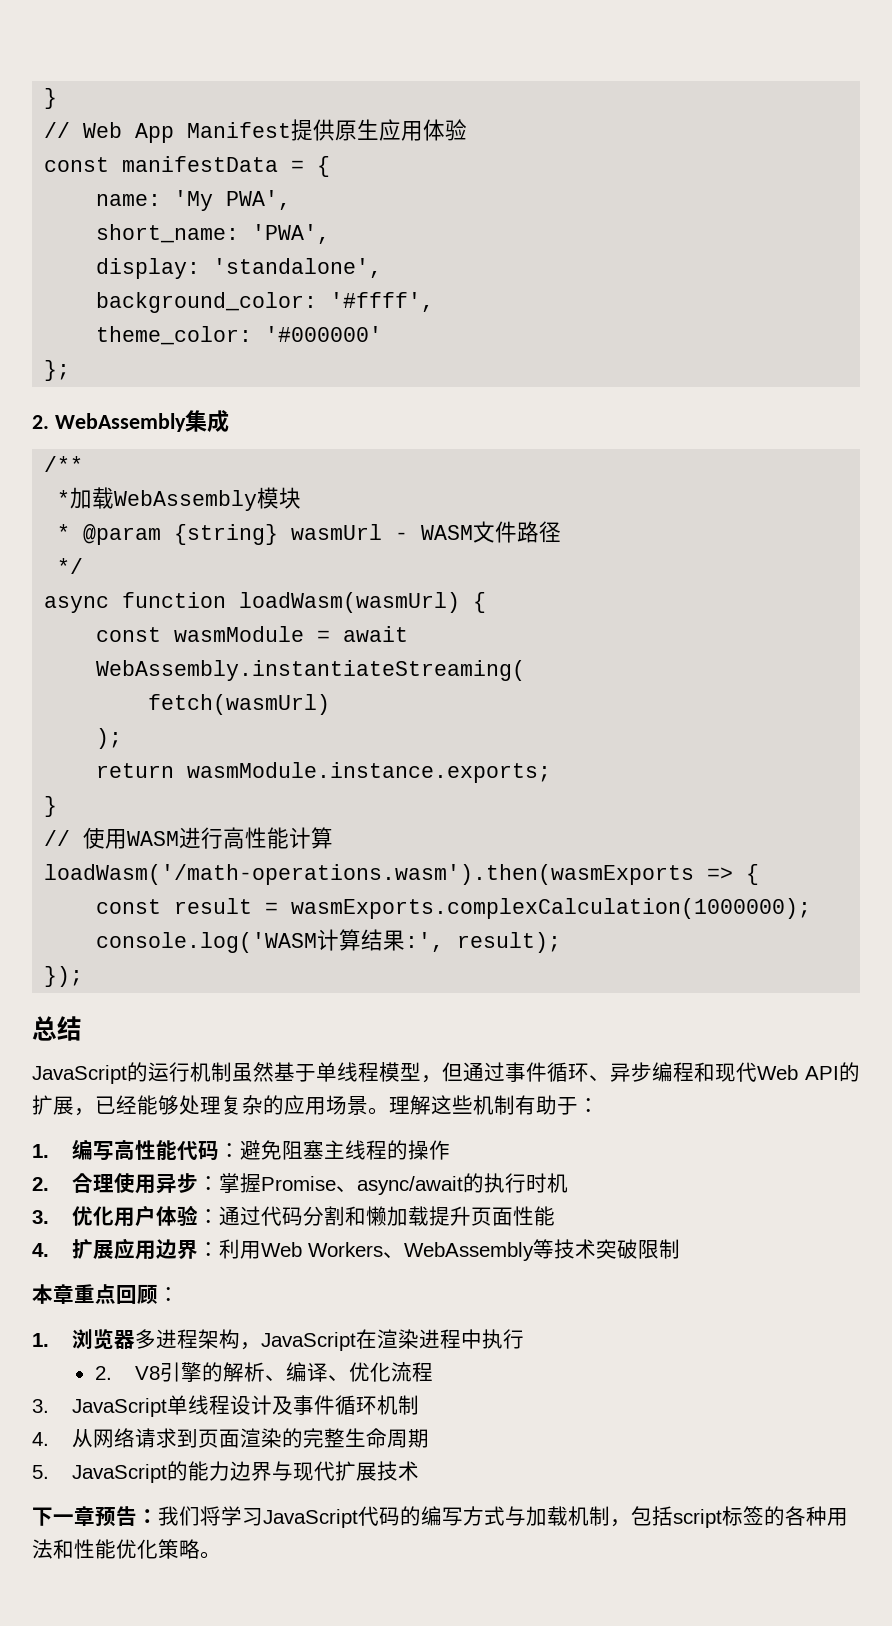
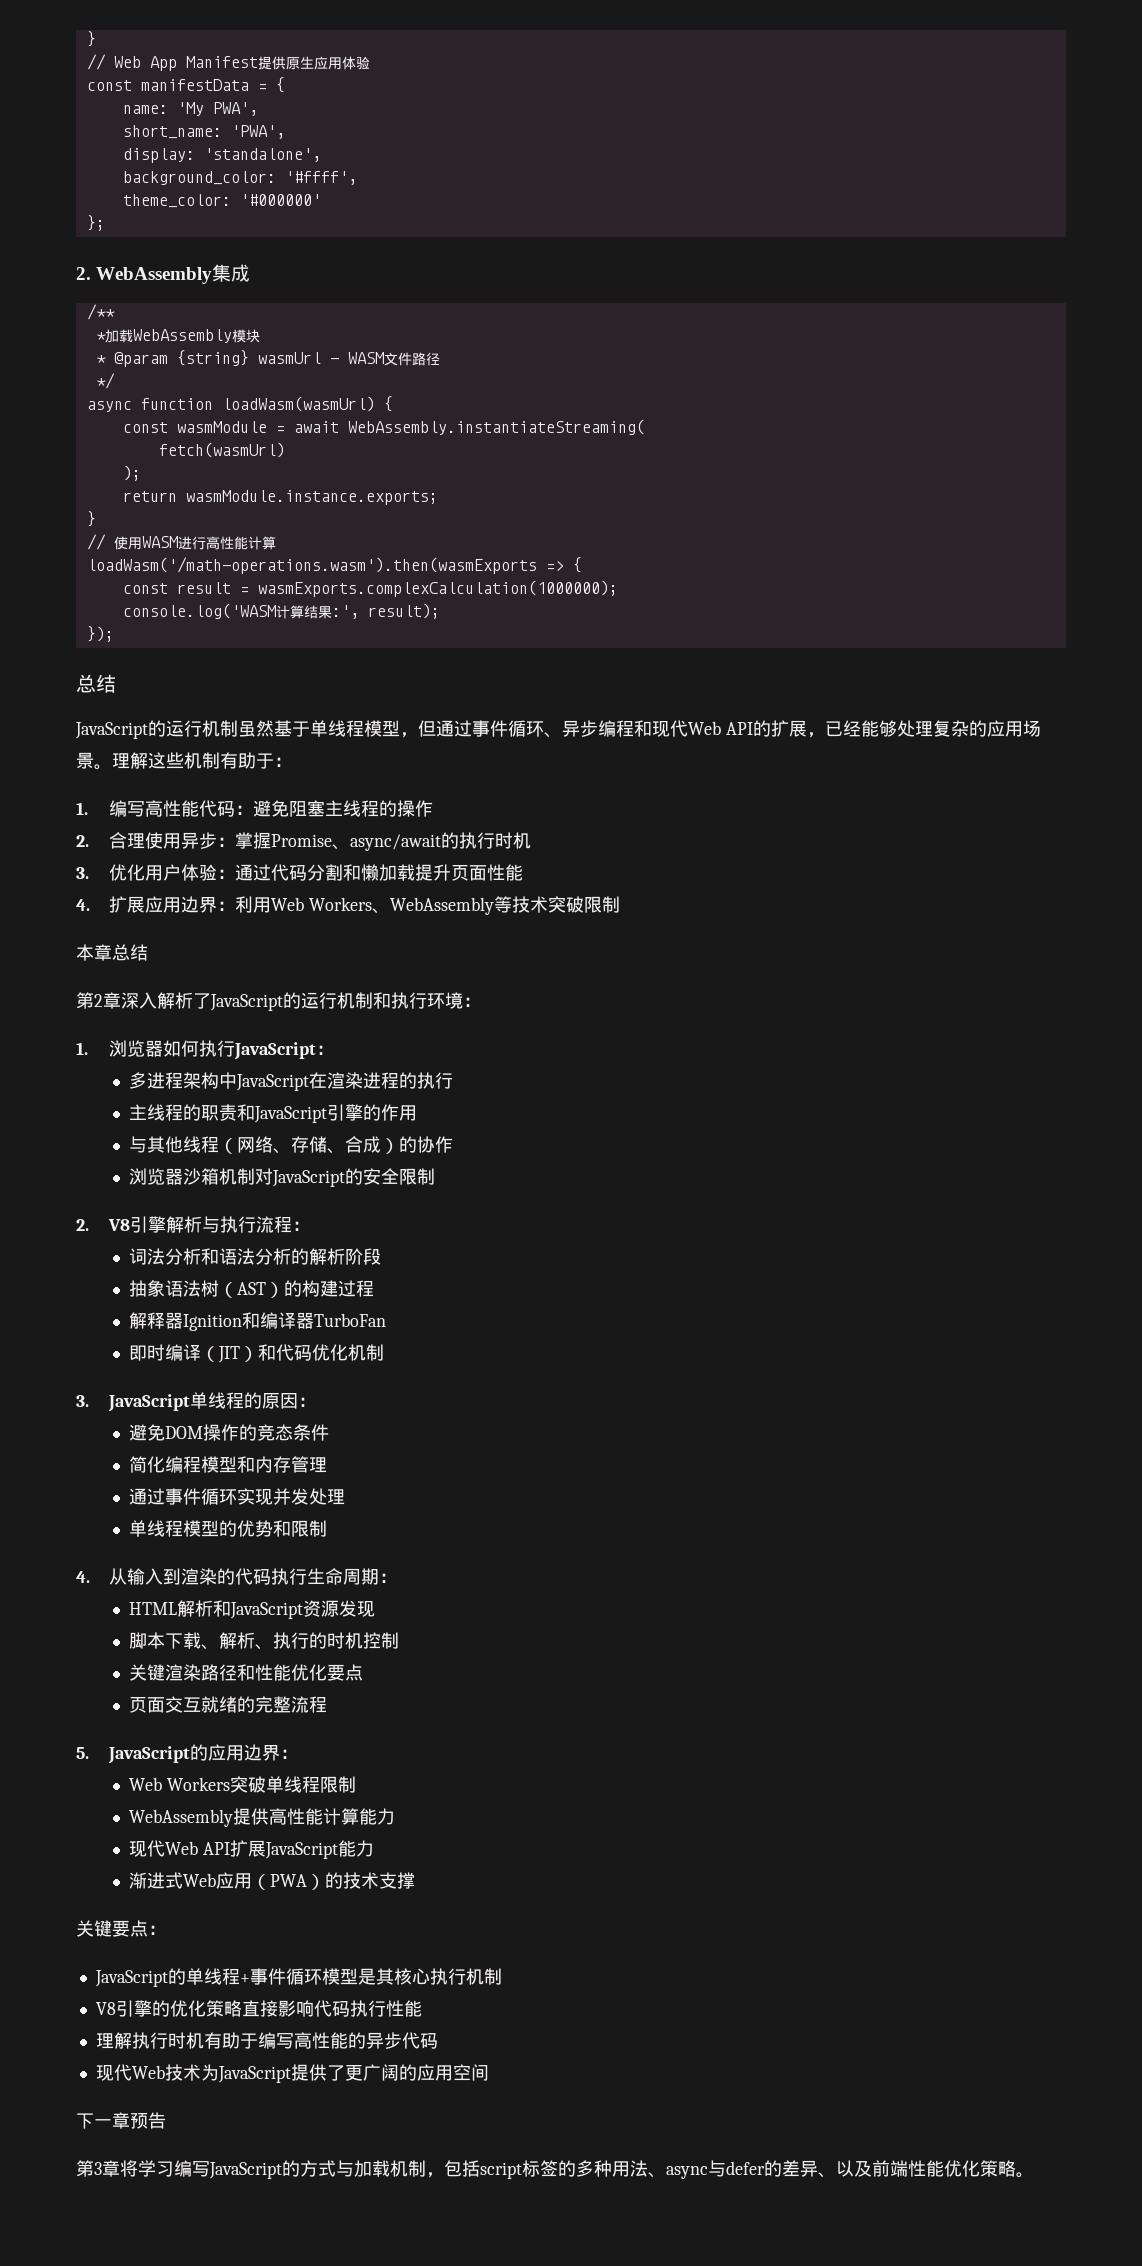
[74,1284,158,1305] 重点回顾 -> [112,944,148,961] [76,992,463,1011] 总结 // 第2章深入解析了JavaScript的运行机制和执行环境
(136, 1339) none -> [163,1040,335,1060] 如何执行JavaScript： //
[240,1342,262,1350] ， -> [219,1072,238,1089] 中
[461,1329,483,1349] 中 -> [399,1072,418,1089] 的
[94,1362,434,1382] [32,1395,420,1417] [32,1428,430,1448] [32,1461,420,1483] [32,1506,463,1528] 2. V8引擎的解析、编译、优化流程 // 3. JavaScript单线程设计及事件循环机制 // 4.从网络请求到页面渲染的完整生命周期 // 5. JavaScript的能力边界与现代扩展技术 // 下一章预告：我们将学习JavaScript代码的编写 -> [129,1104,418,1123] [129,1136,454,1154] [129,1168,436,1187] [76,1216,311,1233] [129,1248,382,1265] [129,1280,375,1298] [129,1312,387,1331] [129,1344,385,1363] [76,1392,317,1412] [129,1424,330,1441] [129,1456,328,1473] [129,1488,346,1505] [129,1520,328,1537] [76,1568,398,1585] [129,1600,376,1619] [129,1632,400,1650] [129,1664,364,1681] [129,1696,328,1713] [76,1744,299,1764] [129,1776,356,1793] [129,1808,396,1827] [129,1840,374,1859] [129,1872,416,1890] [76,1920,166,1937] [94,1968,502,1987] [95,2000,422,2017] [95,2032,438,2049] [95,2064,489,2083] [76,2112,166,2129] [76,2160,300,2179] 主线程的职责和JavaScript引擎的作用 // 与其他线程（网络、存储、合成）的协作 // 浏览器沙箱机制对JavaScript的安全限制 // 2. V8引擎解析与执行流程： // 词法分析和语法分析的解析阶段 // 抽象语法树（AST）的构建过程 // 解释器Ignition和编译器TurboFan // 即时编译（JIT）和代码优化机制 // 3. JavaScript单线程的原因： // 避免DOM操作的竞态条件 // 简化编程模型和内存管理 // 通过事件循环实现并发处理 // 单线程模型的优势和限制 // 4.从输入到渲染的代码执行生命周期： // HTML解析和JavaScript资源发现 // 脚本下载、解析、执行的时机控制 // 关键渲染路径和性能优化要点 // 页面交互就绪的完整流程 // 5. JavaScript的应用边界： // Web Workers突破单线程限制 // WebAssembly提供高性能计算能力 // 现代Web API扩展JavaScript能力 // 渐进式Web应用（PWA）的技术支撑 // 关键要点： // JavaScript的单线程+事件循环模型是其核心执行机制 // V8引擎的优化策略直接影响代码执行性能 // 理解执行时机有助于编写高性能的异步代码 // 现代Web技术为JavaScript提供了更广阔的应用空间 // 下一章预告 // 第3章将学习编写JavaScript的
[785,1506,848,1526] [32,1539,74,1559] 各种用法和 -> [576,2160,908,2179] 多种用法、async与defer的差异、以及前端

